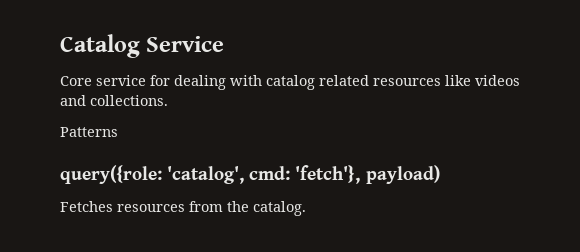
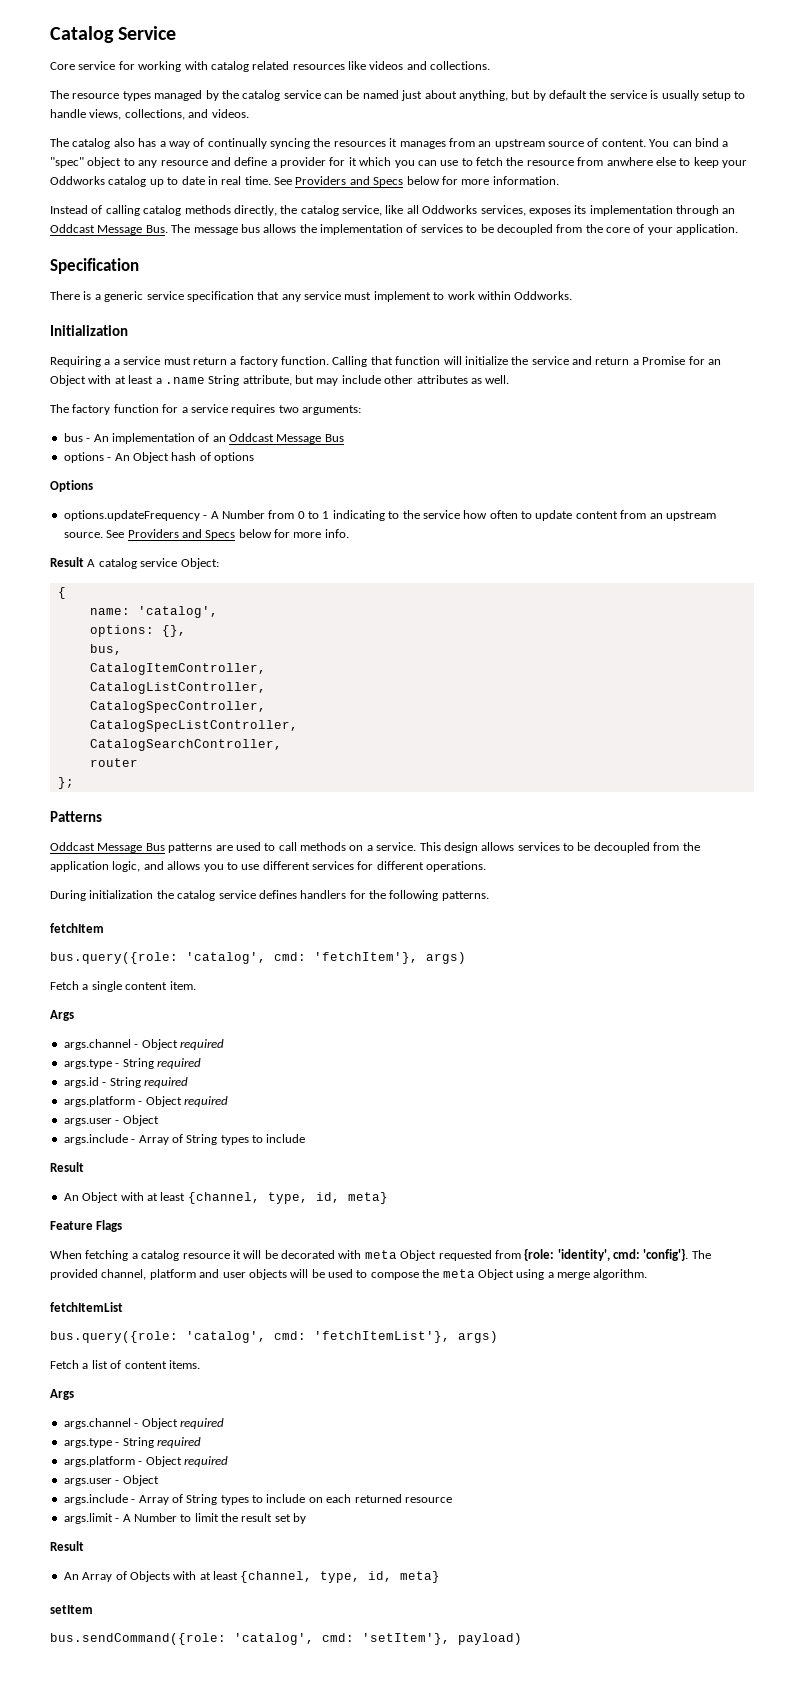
[174,75,226,90] dealing -> [138,61,182,72] working
[60,127,118,137] [60,165,440,184] [60,201,306,216] Patterns // query({role: 'catalog', cmd: 'fetch'}, payload) // Fetches resources from the catalog. -> [50,90,746,101] [50,109,249,120] [50,138,729,149] [50,157,747,168] [50,176,559,187] [50,205,736,216] [50,224,739,235] [50,258,139,274] [50,291,573,302] [50,325,128,336] [50,356,721,367] [50,375,510,386] [50,404,361,415] [63,433,344,444] [63,452,254,463] [50,480,93,492] [63,510,716,521] [63,529,349,540] [50,557,219,569] [57,587,66,599] [89,606,218,618] [89,625,186,637] [89,644,122,655] [89,663,266,675] [89,682,266,694] [89,701,266,713] [89,720,298,732] [89,739,282,751] [89,758,138,767] [57,777,74,789] [50,811,102,822] [50,842,700,853] [50,861,487,872] [50,890,489,901] [50,923,104,933] [50,952,466,964] [50,981,196,992] [50,1010,74,1021] [63,1039,224,1050] [63,1058,201,1069] [63,1077,188,1088] [63,1096,228,1107] [63,1115,159,1126] [63,1134,306,1145] [50,1162,84,1172] [63,1192,388,1204] [50,1220,123,1232] [50,1248,711,1261] [50,1269,648,1280] [50,1302,123,1312] [50,1331,498,1343] [50,1360,200,1369] [50,1389,74,1400] [63,1418,224,1429] [63,1437,201,1448] [63,1456,228,1467] [63,1475,159,1486] [63,1494,452,1505] [63,1513,307,1524] [50,1541,84,1551] [63,1571,441,1583] [50,1605,93,1614] [50,1633,522,1645] The resource types managed by the catalog service can be named just about anything, but by default the service is usually setup to handle views, collections, and videos. // The catalog also has a way of continually syncing the resources it manages from an upstream source of content. You can bind a "spec" object to any resource and define a provider for it which you can use to fetch the resource from anwhere else to keep your Oddworks catalog up to date in real time. See Providers and Specs below for more information. // Instead of calling catalog methods directly, the catalog service, like all Oddworks services, exposes its implementation through an Oddcast Message Bus. The message bus allows the implementation of services to be decoupled from the core of your application. // Specification // There is a generic service specification that any service must implement to work within Oddworks. // Initialization // Requiring a a service must return a factory function. Calling that function will initialize the service and return a Promise for an Object with at least a .name String attribute, but may include other attributes as well. // The factory function for a service requires two arguments: // bus - An implementation of an Oddcast Message Bus // options - An Object hash of options // Options // options.updateFrequency - A Number from 0 to 1 indicating to the service how often to update content from an upstream source. See Providers and Specs below for more info. // Result A catalog service Object: // { // name: 'catalog', // options: {}, // bus, // CatalogItemController, // CatalogListController, // CatalogSpecController, // CatalogSpecListController, // CatalogSearchController, // router // }; // Patterns // Oddcast Message Bus patterns are used to call methods on a service. This design allows services to be decoupled from the application logic, and allows you to use different services for different operations. // During initialization the catalog service defines handlers for the following patterns. // fetchItem // bus.query({role: 'catalog', cmd: 'fetchItem'}, args) // Fetch a single content item. // Args // args.channel - Object required // args.type - String required // args.id - String required // args.platform - Object required // args.user - Object // args.include - Array of String types to include // Result // An Object with at least {channel, type, id, meta} // Feature Flags // When fetching a catalog resource it will be decorated with meta Object requested from {role: 'identity', cmd: 'config'}. The provided channel, platform and user objects will be used to compose the meta Object using a merge algorithm. // fetchItemList // bus.query({role: 'catalog', cmd: 'fetchItemList'}, args) // Fetch a list of content items. // Args // args.channel - Object required // args.type - String required // args.platform - Object required // args.user - Object // args.include - Array of String types to include on each returned resource // args.limit - A Number to limit the result set by // Result // An Array of Objects with at least {channel, type, id, meta} // setItem // bus.sendCommand({role: 'catalog', cmd: 'setItem'}, payload)

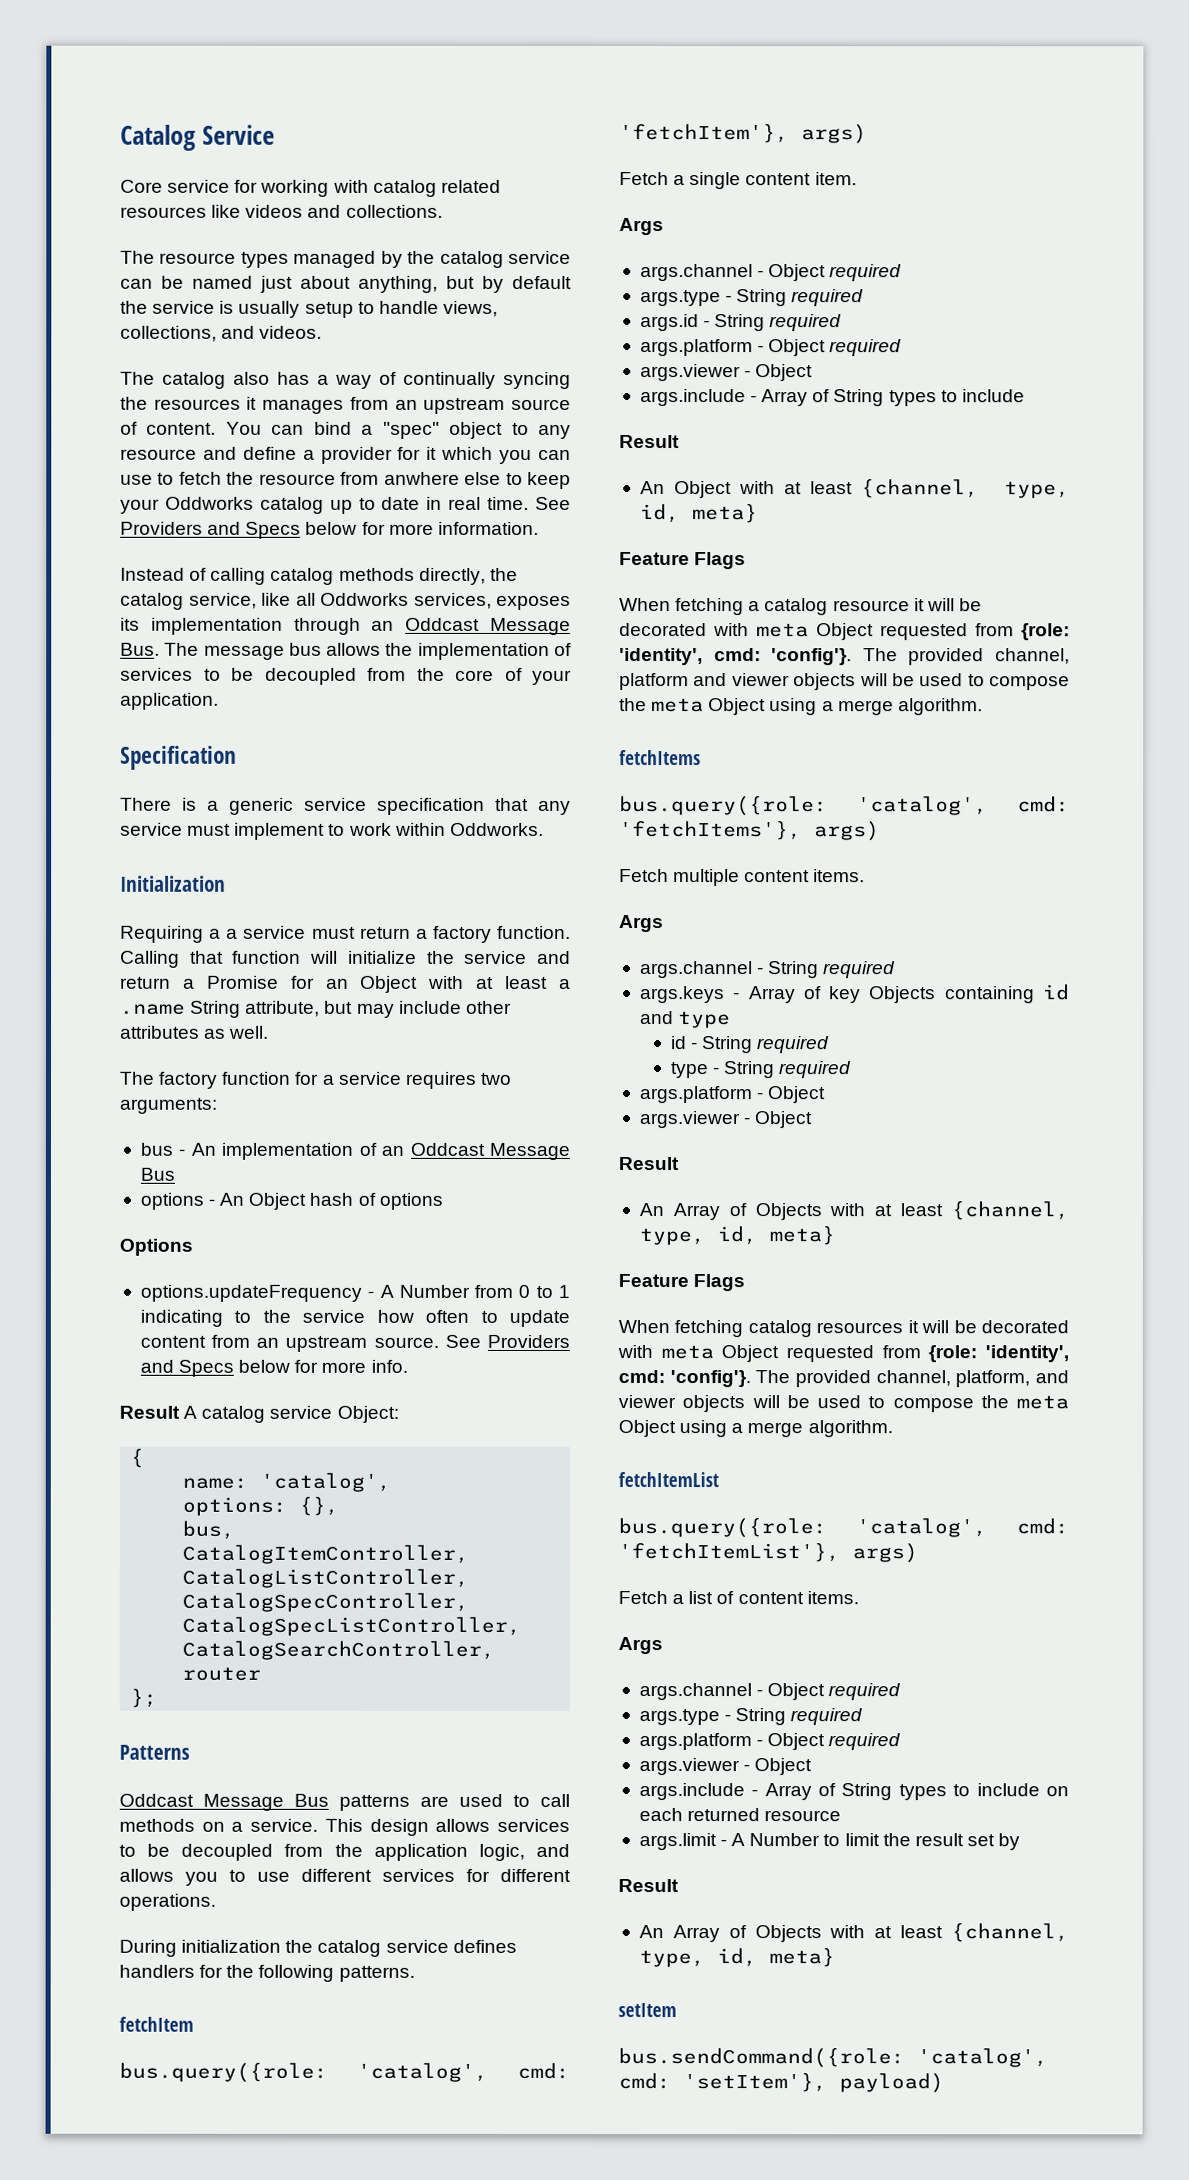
[63,1118,112,1126] args.user -> [639,364,741,382] args.viewer
[222,1272,246,1278] user -> [731,673,1070,691] [619,698,983,716] [619,750,701,766] [619,796,1070,817] [619,821,880,842] [619,869,866,887] [619,915,664,933] [639,961,897,979] [639,984,1070,1004] [639,1011,732,1029] [670,1036,831,1054] [670,1061,853,1079] [638,1086,827,1104] [638,1111,813,1129] [618,1157,679,1171] [638,1201,1069,1221] [638,1226,835,1246] [618,1274,746,1292] [618,1320,1069,1338] [617,1345,1069,1363] [618,1370,1069,1388] [618,1395,676,1409] viewer objects will be used to compose the meta Object using a merge algorithm. // fetchItems // bus.query({role: 'catalog', cmd: 'fetchItems'}, args) // Fetch multiple content items. // Args // args.channel - String required // args.keys - Array of key Objects containing id and type // id - String required // type - String required // args.platform - Object // args.viewer - Object // Result // An Array of Objects with at least {channel, type, id, meta} // Feature Flags // When fetching catalog resources it will be decorated with meta Object requested from {role: 'identity', cmd: 'config'}. The provided channel, platform, and viewer
[63,1478,112,1486] args.user -> [638,1758,740,1776] args.viewer

